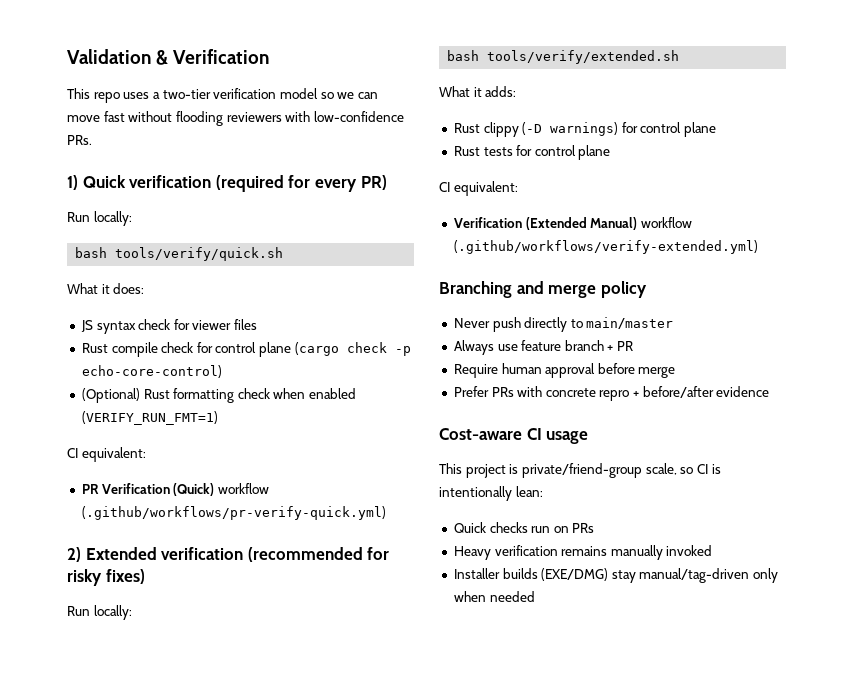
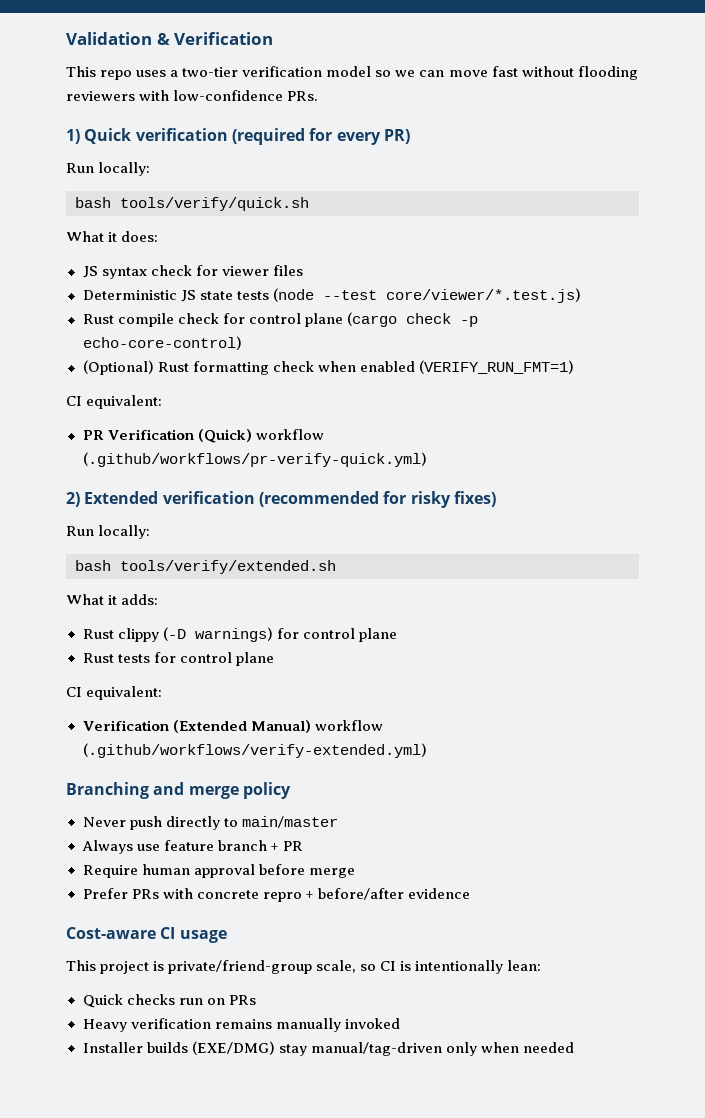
(258, 324) none -> [82,288,581,303] // Deterministic JS state tests (node --test core/viewer/*.test.js)

